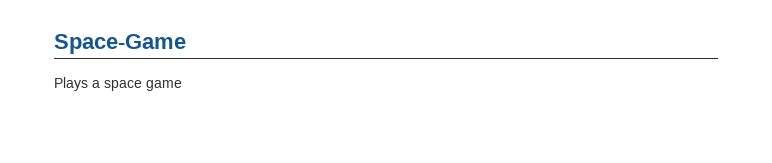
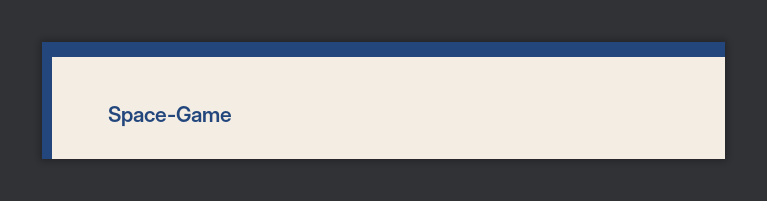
[54,77,182,91] // Plays a space game -> (232, 116) none

